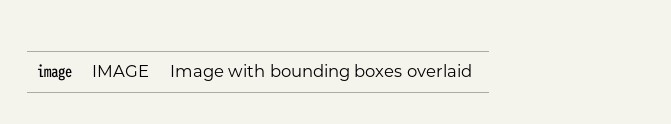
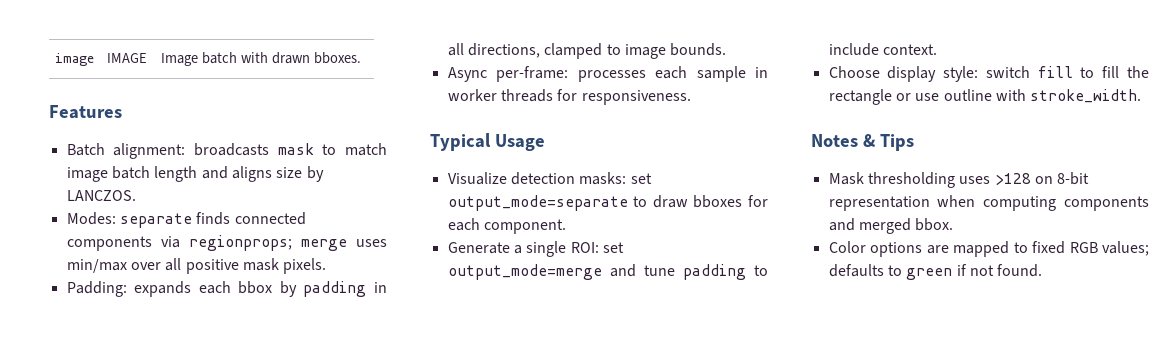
[228,64,472,81] with bounding boxes overlaid -> [202,52,362,64] [49,105,122,119] [66,143,387,159] [66,166,324,182] [66,190,136,201] [66,212,306,228] [66,235,387,251] [66,258,327,274] [66,281,387,297] [447,43,727,59] [447,66,768,82] [447,89,691,105] [430,133,545,151] [447,172,652,185] [447,195,768,211] [447,218,566,234] [447,241,624,257] [447,264,768,280] [828,43,937,56] [828,66,1149,82] [828,89,1142,105] [811,134,914,151] [828,172,1090,188] [828,195,1149,211] [828,218,954,234] [828,241,1149,257] [828,264,1043,280] batch with drawn bboxes. // Features // Batch alignment: broadcasts mask to match image batch length and aligns size by LANCZOS. // Modes: separate finds connected components via regionprops; merge uses min/max over all positive mask pixels. // Padding: expands each bbox by padding in all directions, clamped to image bounds. // Async per-frame: processes each sample in worker threads for responsiveness. // Typical Usage // Visualize detection masks: set output_mode=separate to draw bboxes for each component. // Generate a single ROI: set output_mode=merge and tune padding to include context. // Choose display style: switch fill to fill the rectangle or use outline with stroke_width. // Notes & Tips // Mask thresholding uses >128 on 8-bit representation when computing components and merged bbox. // Color options are mapped to fixed RGB values; defaults to green if not found.

